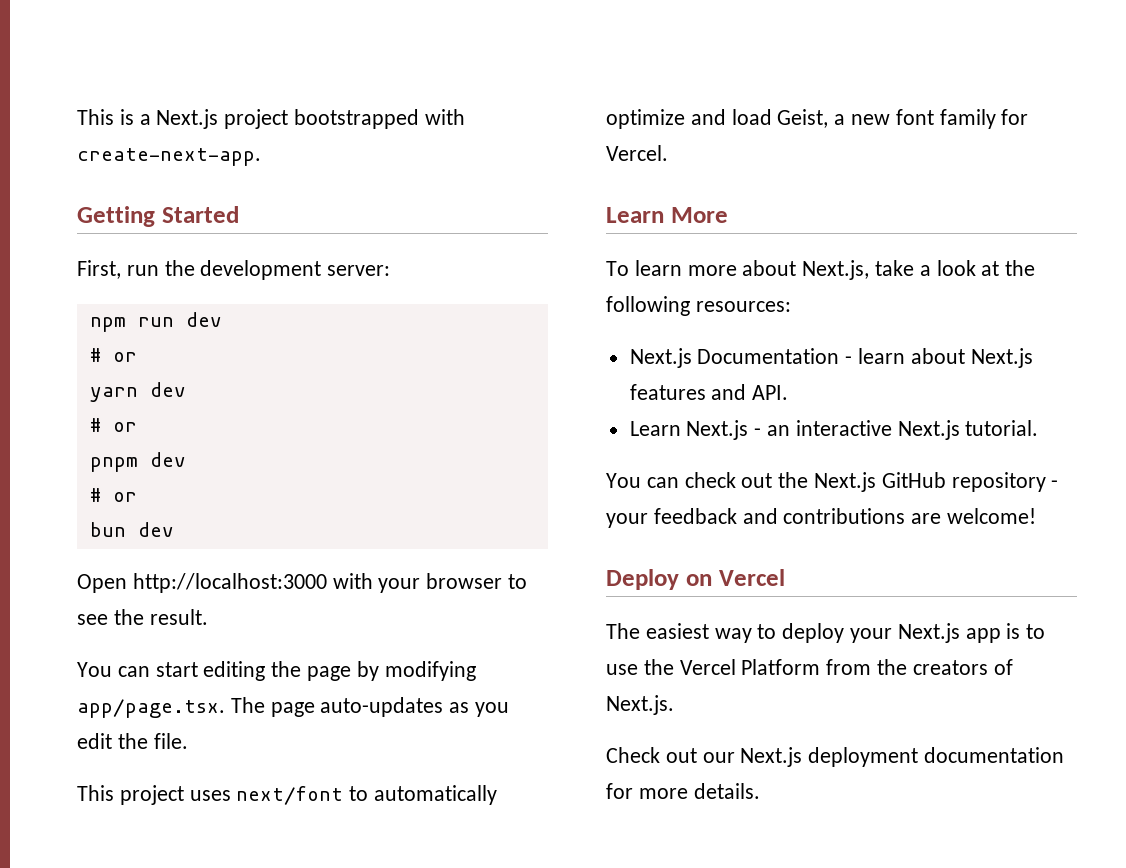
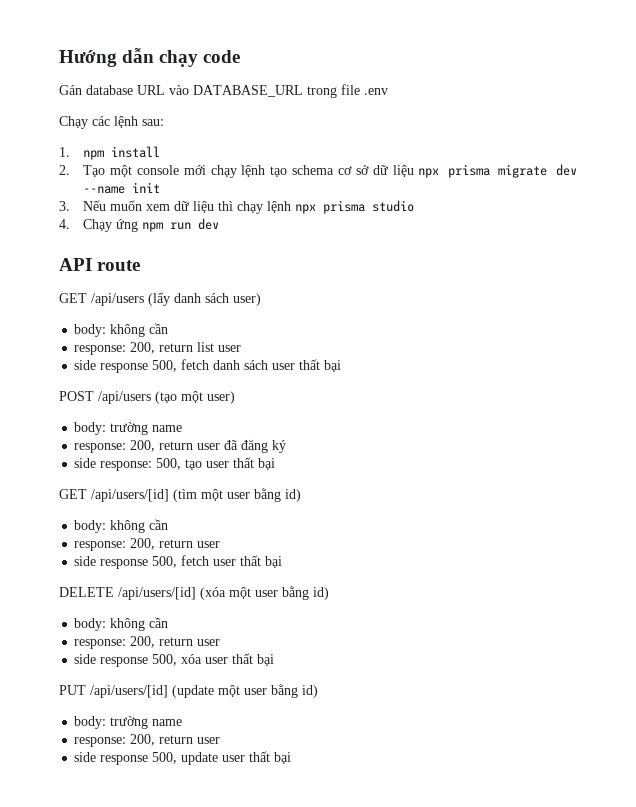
[77,109,465,129] [77,148,261,166] [77,206,239,227] [77,260,391,280] [89,312,222,332] [89,348,137,362] [89,382,186,402] [89,418,137,432] [89,452,186,472] [89,488,137,502] [89,522,174,537] [77,573,528,593] [77,609,208,625] [77,661,476,681] [77,697,510,718] [77,733,188,749] [77,785,498,805] [606,109,1029,129] [606,145,668,161] [606,207,728,223] [606,260,1036,280] [606,296,791,316] [629,348,1033,368] [629,384,789,400] [629,420,1039,440] [606,472,1059,492] [606,508,1037,528] [606,569,785,590] [606,623,1046,643] [606,659,1013,675] [606,695,674,715] [606,747,1065,767] [606,783,760,799] This is a Next.js project bootstrapped with create-next-app. // Getting Started // First, run the development server: // npm run dev // # or // yarn dev // # or // pnpm dev // # or // bun dev // Open http://localhost:3000 with your browser to see the result. // You can start editing the page by modifying app/page.tsx. The page auto-updates as you edit the file. // This project uses next/font to automatically optimize and load Geist, a new font family for Vercel. // Learn More // To learn more about Next.js, take a look at the following resources: // Next.js Documentation - learn about Next.js features and API. // Learn Next.js - an interactive Next.js tutorial. // You can check out the Next.js GitHub repository - your feedback and contributions are welcome! // Deploy on Vercel // The easiest way to deploy your Next.js app is to use the Vercel Platform from the creators of Next.js. // Check out our Next.js deployment documentation for more details. -> [59,47,241,67] [59,84,388,98] [59,116,164,129] [59,146,161,160] [59,164,577,178] [83,182,161,194] [59,200,415,214] [59,218,220,232] [59,258,141,271] [59,292,261,306] [74,323,169,337] [74,342,242,355] [74,359,342,373] [59,391,235,404] [74,422,183,435] [74,439,287,453] [74,457,276,471] [59,488,301,502] [74,519,169,533] [74,538,221,551] [74,555,283,569] [59,586,329,600] [74,617,169,631] [74,636,221,649] [74,653,275,667] [59,684,318,698] [74,716,183,729] [74,734,221,747] [74,751,292,765] Hướng dẫn chạy code // Gán database URL vào DATABASE_URL trong file .env // Chạy các lệnh sau: // 1. npm install // 2. Tạo một console mới chạy lệnh tạo schema cơ sở dữ liệu npx prisma migrate dev --name init // 3. Nếu muốn xem dữ liệu thì chạy lệnh npx prisma studio // 4. Chạy ứng npm run dev // API route // GET /api/users (lấy danh sách user) // body: không cần // response: 200, return list user // side response 500, fetch danh sách user thất bại // POST /api/users (tạo một user) // body: trường name // response: 200, return user đã đăng ký // side response: 500, tạo user thất bại // GET /api/users/[id] (tìm một user bằng id) // body: không cần // response: 200, return user // side response 500, fetch user thất bại // DELETE /api/users/[id] (xóa một user bằng id) // body: không cần // response: 200, return user // side response 500, xóa user thất bại // PUT /api/users/[id] (update một user bằng id) // body: trường name // response: 200, return user // side response 500, update user thất bại

